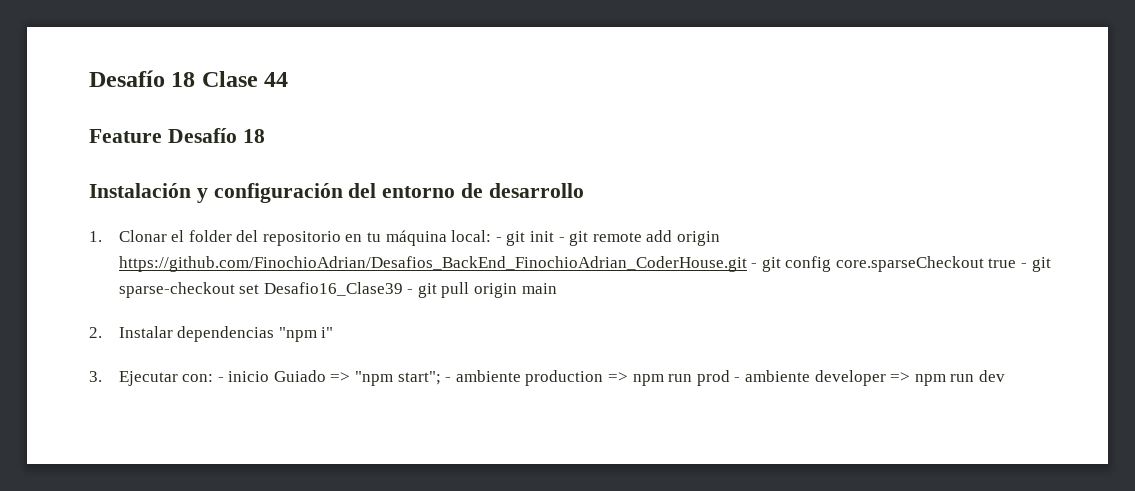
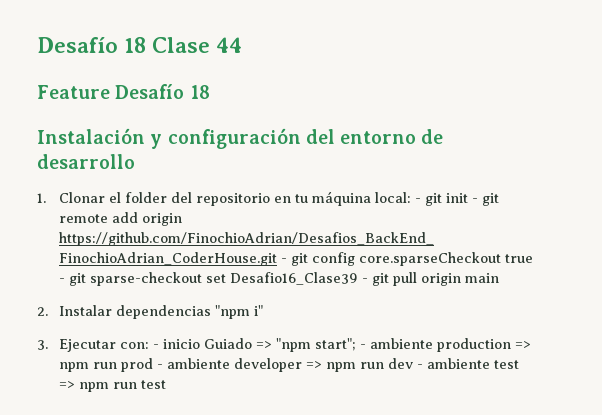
(1005, 376) none -> [416,358,519,369] [58,380,166,392] - ambiente test => npm run test

